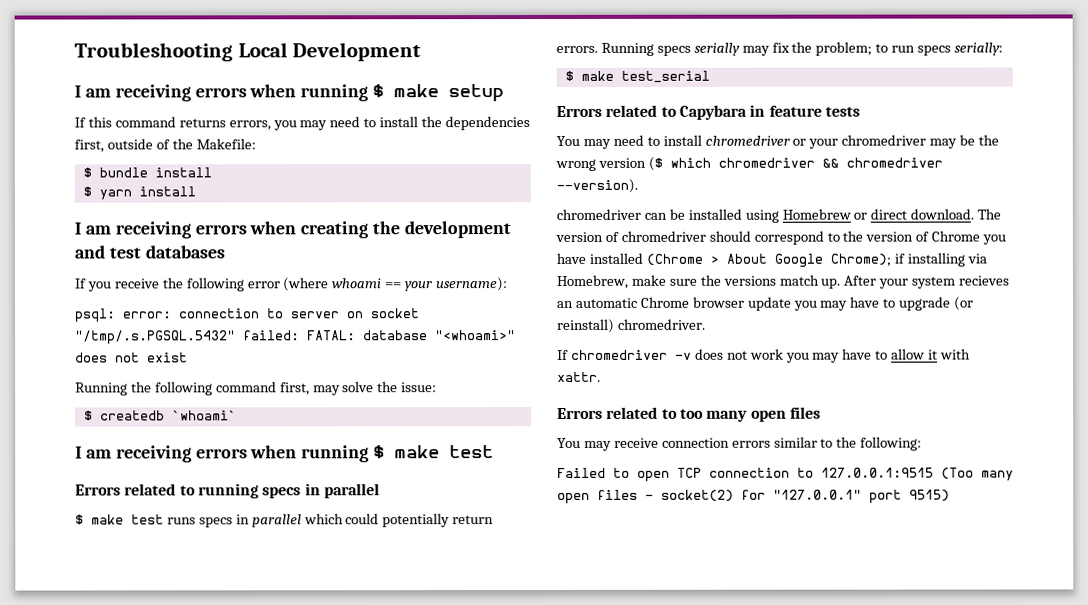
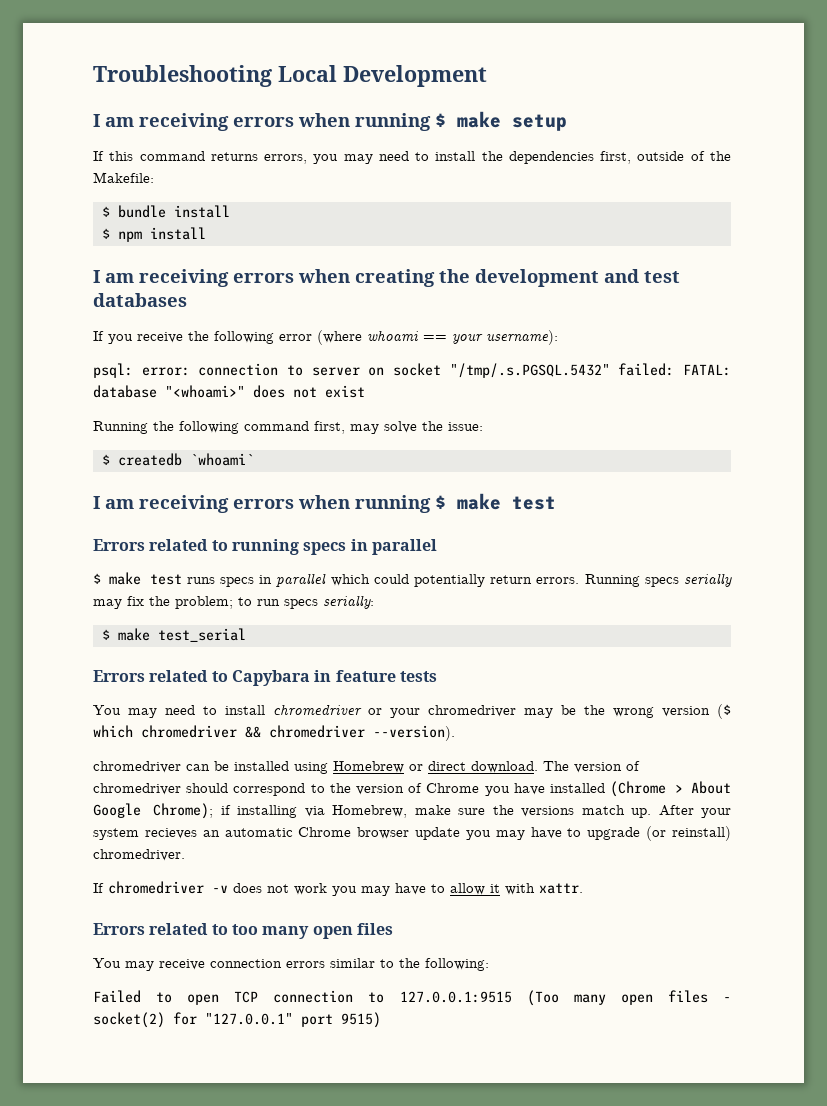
[98,189,132,200] yarn -> [117,231,142,242] npm

